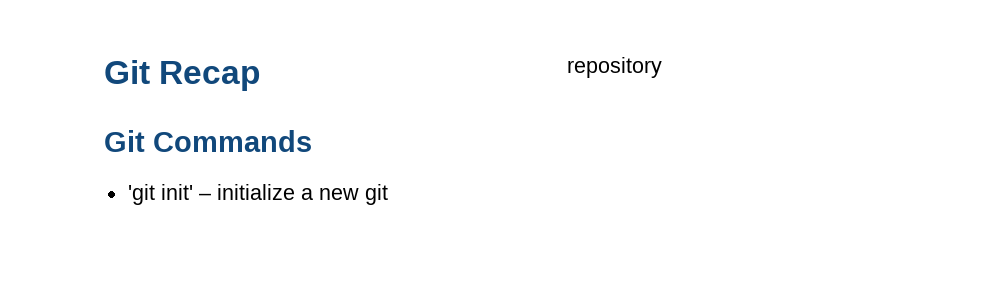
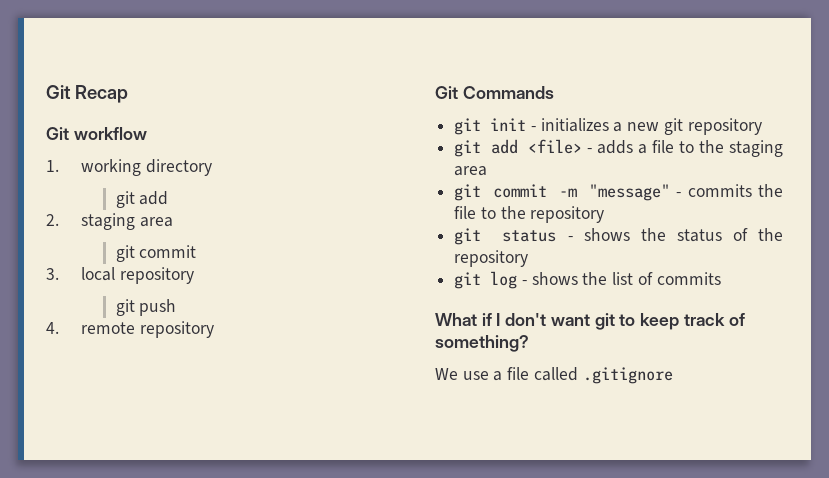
[153,130,312,152] [127,184,388,205] [566,57,662,78] Commands // 'git init' – initialize a new git repository -> [73,127,147,140] [46,159,212,176] [115,191,169,208] [46,213,173,230] [115,245,197,262] [46,267,194,284] [115,299,177,316] [46,321,214,338] [435,86,554,99] [454,118,762,135] [454,139,783,157] [454,166,488,176] [454,184,783,201] [454,206,605,223] [454,228,783,245] [454,250,529,267] [454,271,721,289] [435,313,745,330] [435,335,529,352] [435,367,673,384] workflow // 1. working directory // git add // 2. staging area // git commit // 3. local repository // git push // 4. remote repository // Git Commands // git init - initializes a new git repository // git add <file> - adds a file to the staging area // git commit -m "message" - commits the file to the repository // git status - shows the status of the repository // git log - shows the list of commits // What if I don't want git to keep track of something? // We use a file called .gitignore

